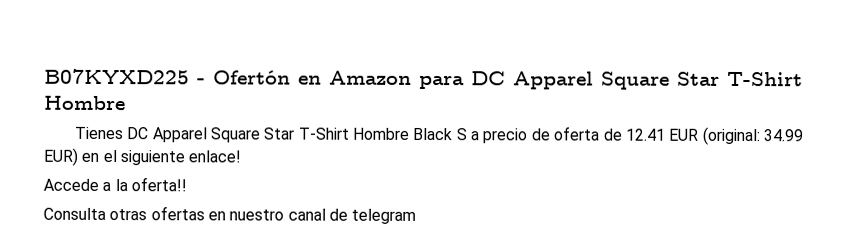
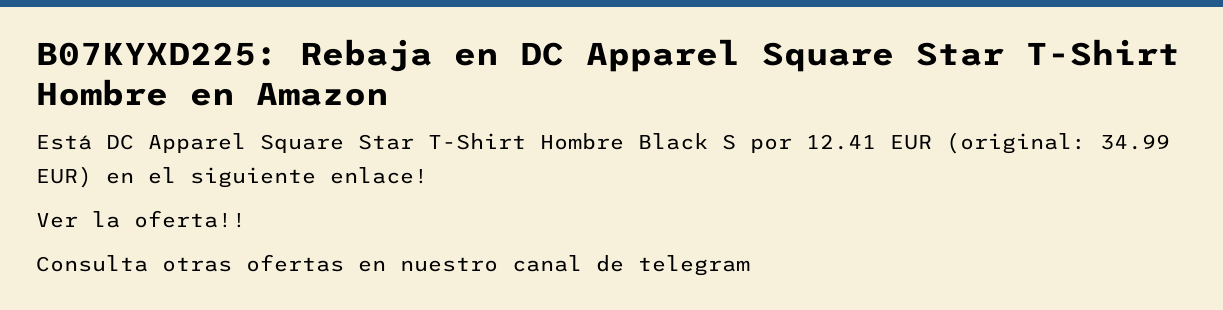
[44,68,803,90] [44,95,126,111] [73,126,123,140] B07KYXD225 - Ofertón en Amazon para DC Apparel Square Star T-Shirt Hombre // Tienes -> [36,39,1180,72] [36,79,388,106] [36,135,92,150] B07KYXD225: Rebaja en DC Apparel Square Star T-Shirt Hombre en Amazon // Está
[470,126,622,144] a precio de oferta de -> [750,138,792,153] por
[43,178,112,192] Accede a -> [36,213,78,228] Ver

